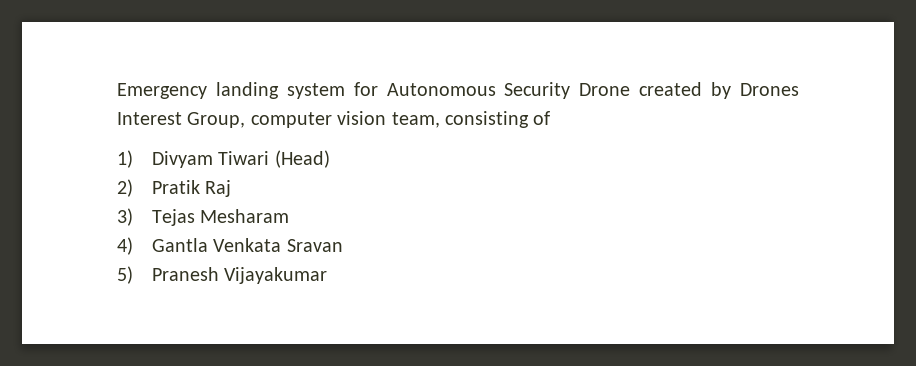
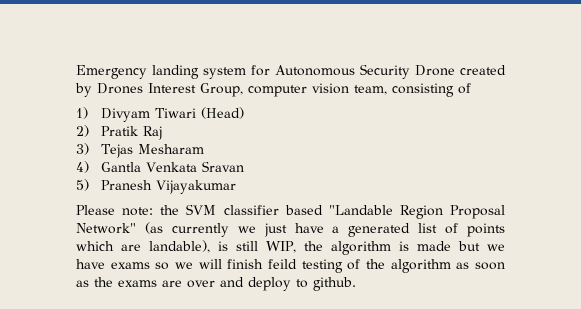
(328, 275) none -> [76,204,505,219] [76,222,505,237] [76,240,505,255] [76,259,506,273] [76,277,356,291] // Please note: the SVM classifier based "Landable Region Proposal Network" (as currently we just have a generated list of points which are landable), is still WIP, the algorithm is made but we have exams so we will finish feild testing of the algorithm as soon as the exams are over and deploy to github.

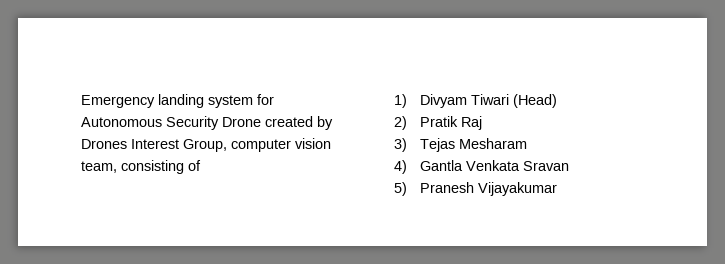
[76,204,505,219] [76,222,505,237] [76,240,505,255] [76,259,506,273] [76,277,356,291] // Please note: the SVM classifier based "Landable Region Proposal Network" (as currently we just have a generated list of points which are landable), is still WIP, the algorithm is made but we have exams so we will finish feild testing of the algorithm as soon as the exams are over and deploy to github. -> (557, 189) none

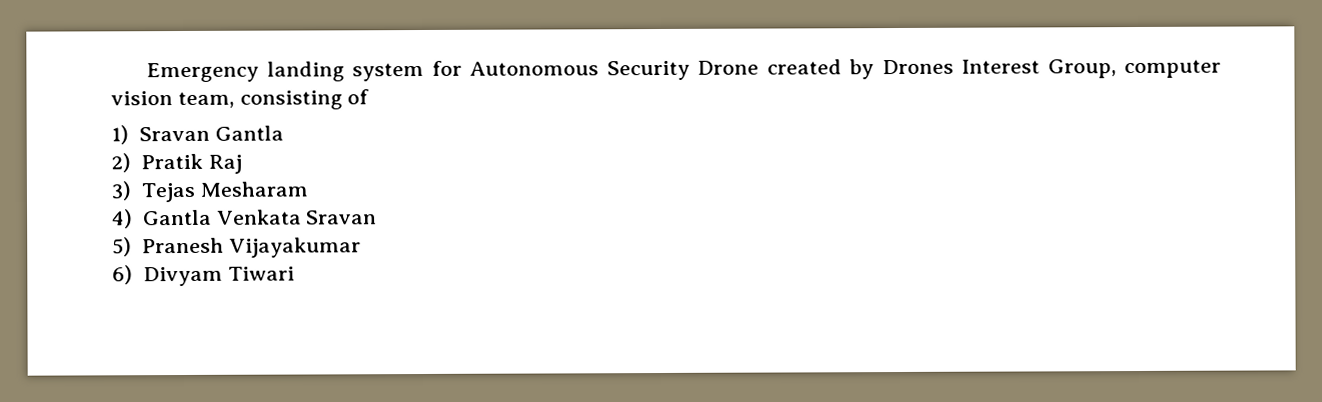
[419,94,557,108] Divyam Tiwari (Head) -> [138,125,284,142] Sravan Gantla
(557, 189) none -> [112,265,295,287] // 6) Divyam Tiwari

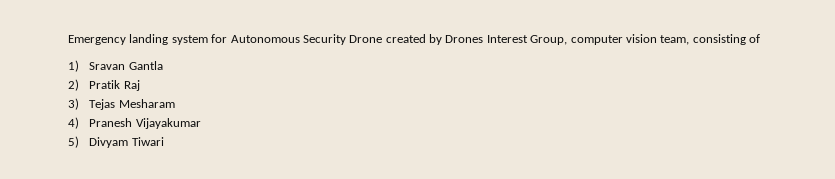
[142,209,378,226] [112,237,132,257] Gantla Venkata Sravan // 5) -> (79, 123) none
[112,265,133,285] 6) -> [68,136,79,148] 5)

